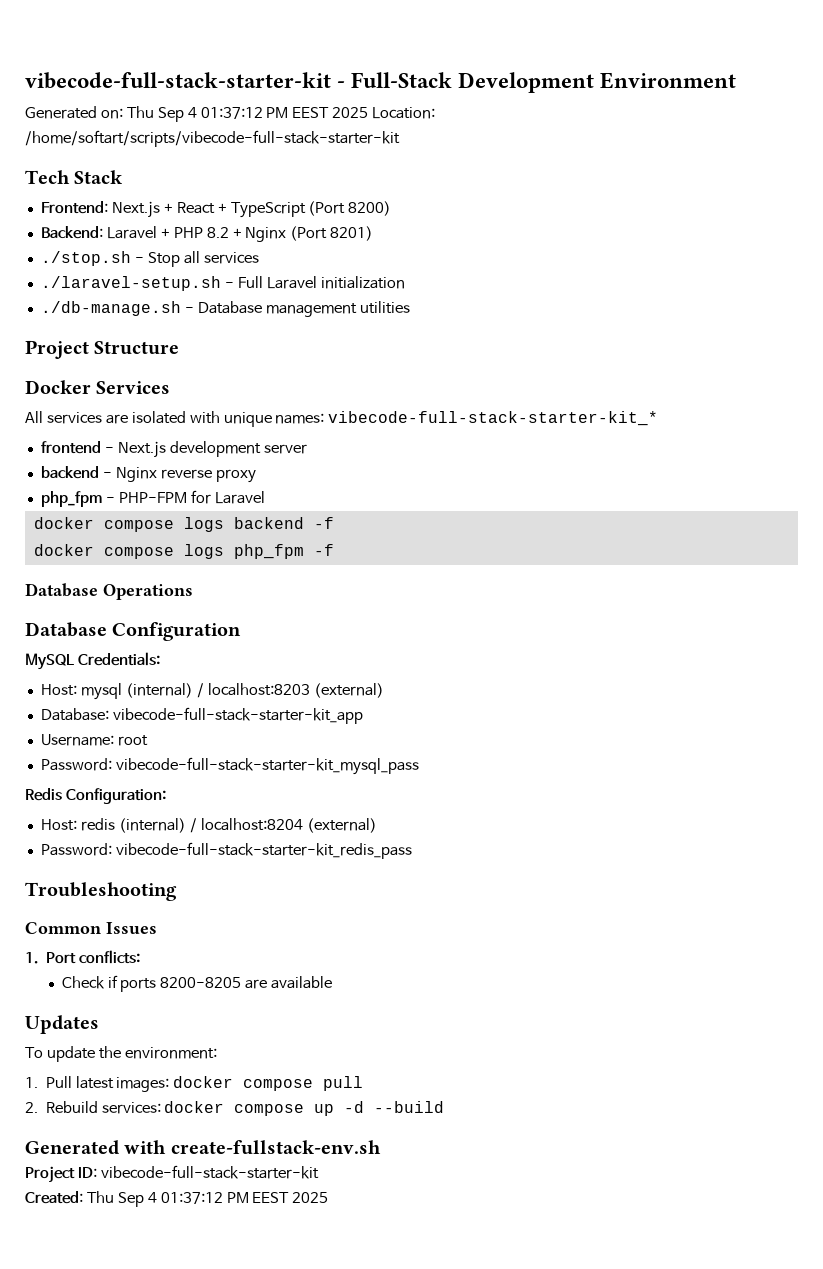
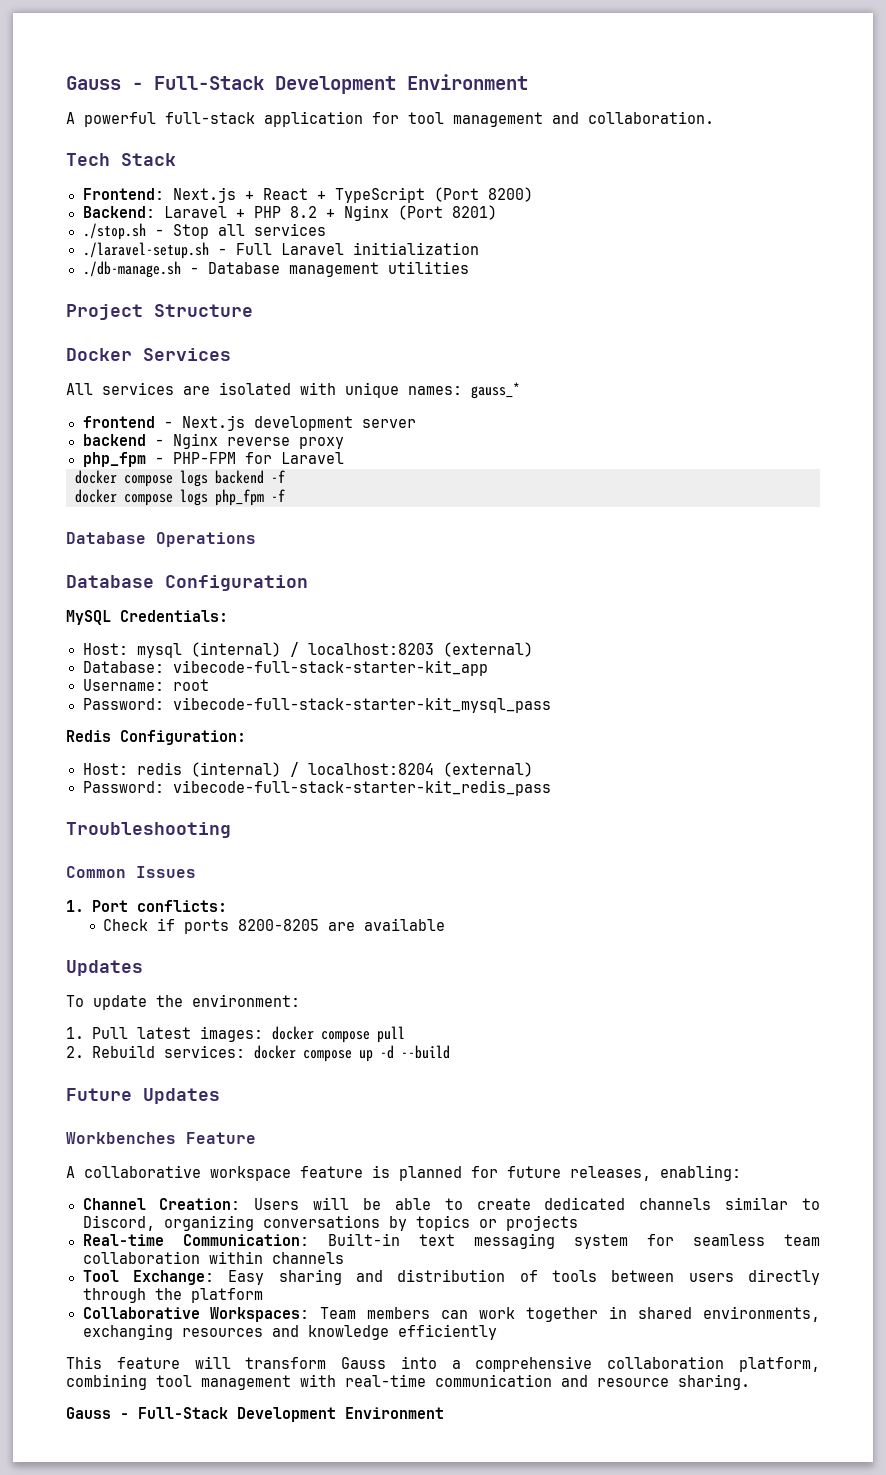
[25,72,331,89] vibecode-full-stack-starter-kit -> [66,76,121,90] Gauss
[25,106,436,122] [25,130,400,147] Generated on: Thu Sep 4 01:37:12 PM EEST 2025 Location: /home/softart/scripts/vibecode-full-stack-starter-kit -> [66,111,714,127] A powerful full-stack application for tool management and collaboration.
[328,411,659,426] vibecode-full-stack-starter-kit_* -> [471,382,520,399] gauss_*
[25,1140,381,1155] [25,1165,319,1183] [25,1191,329,1207] Generated with create-fullstack-env.sh // Project ID: vibecode-full-stack-starter-kit // Created: Thu Sep 4 01:37:12 PM EEST 2025 -> [66,1088,220,1104] [66,1132,256,1144] [66,1165,741,1181] [82,1197,821,1210] [82,1215,578,1231] [82,1233,820,1249] [82,1251,344,1264] [82,1269,821,1285] [82,1288,263,1303] [82,1306,821,1322] [82,1324,497,1340] [66,1356,820,1372] [66,1374,750,1390] [66,1407,444,1422] Future Updates // Workbenches Feature // A collaborative workspace feature is planned for future releases, enabling: // Channel Creation: Users will be able to create dedicated channels similar to Discord, organizing conversations by topics or projects // Real-time Communication: Built-in text messaging system for seamless team collaboration within channels // Tool Exchange: Easy sharing and distribution of tools between users directly through the platform // Collaborative Workspaces: Team members can work together in shared environments, exchanging resources and knowledge efficiently // This feature will transform Gauss into a comprehensive collaboration platform, combining tool management with real-time communication and resource sharing. // Gauss - Full-Stack Development Environment

